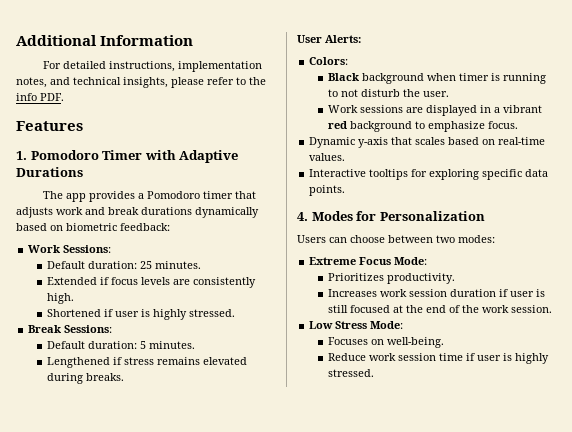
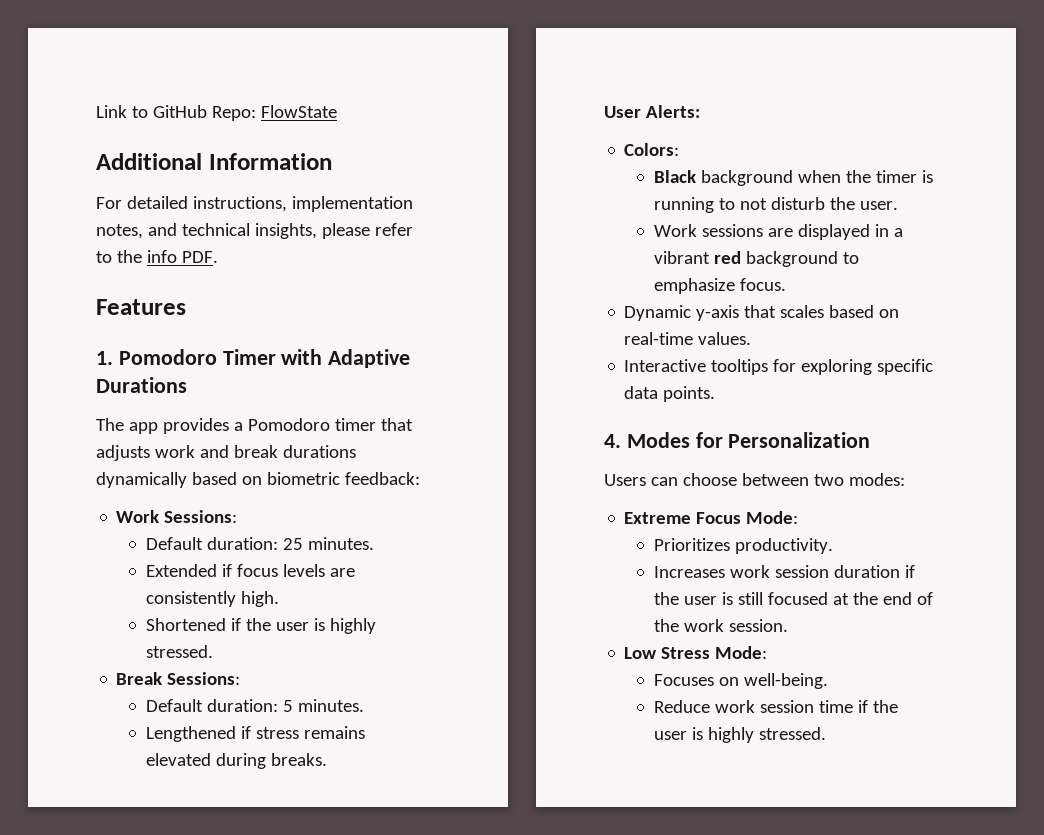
(16, 40) none -> [96,105,337,121] Link to GitHub Repo: FlowState //
(113, 313) none -> [246,618,272,631] the
(456, 77) none -> [846,170,872,183] the
(508, 293) none -> [654,592,680,605] the
(475, 357) none -> [873,700,899,713] the

